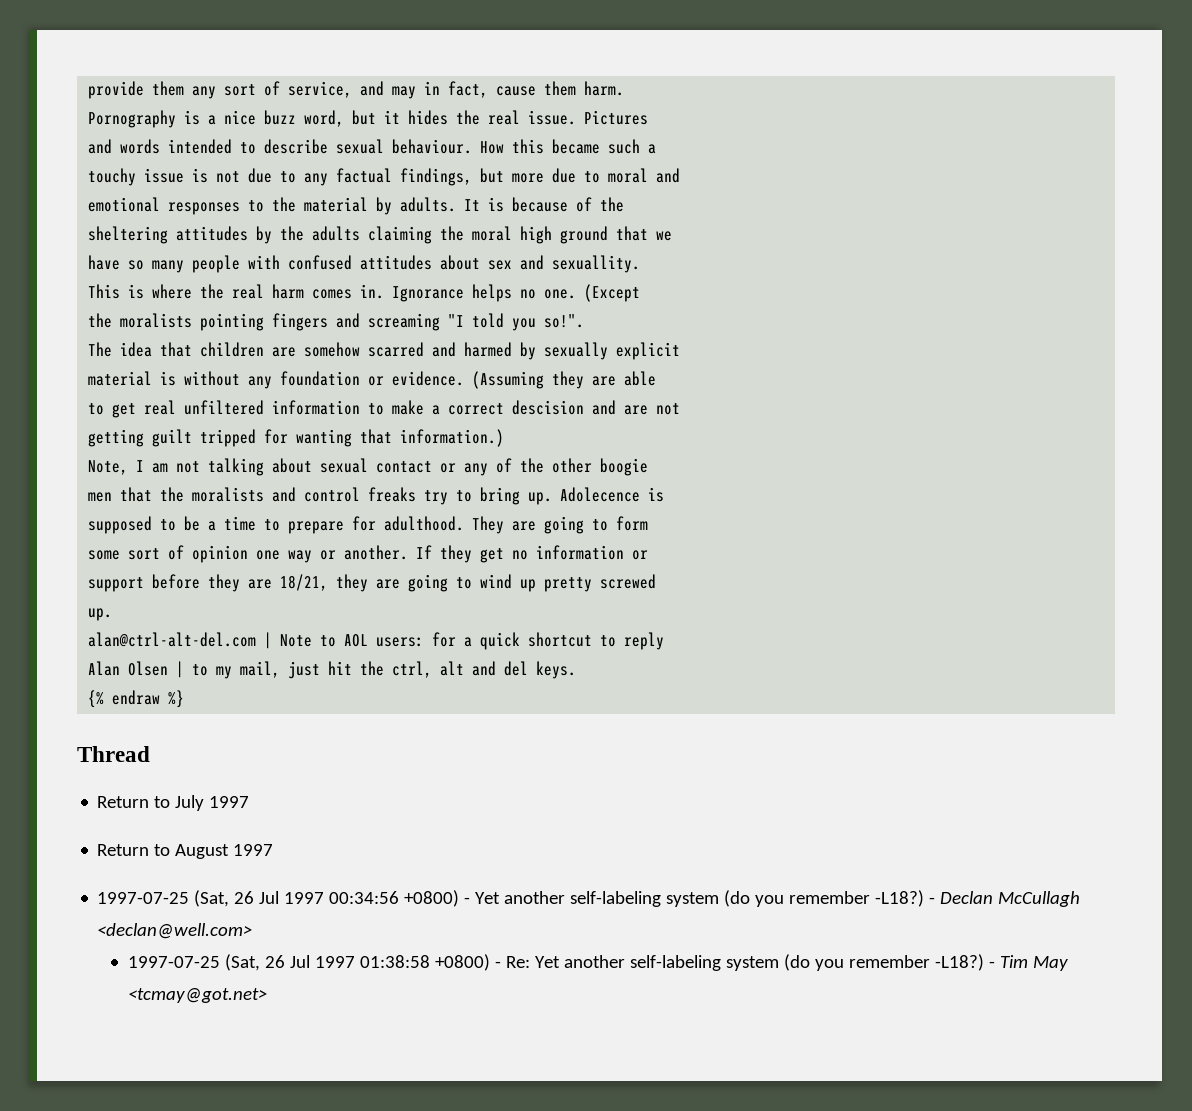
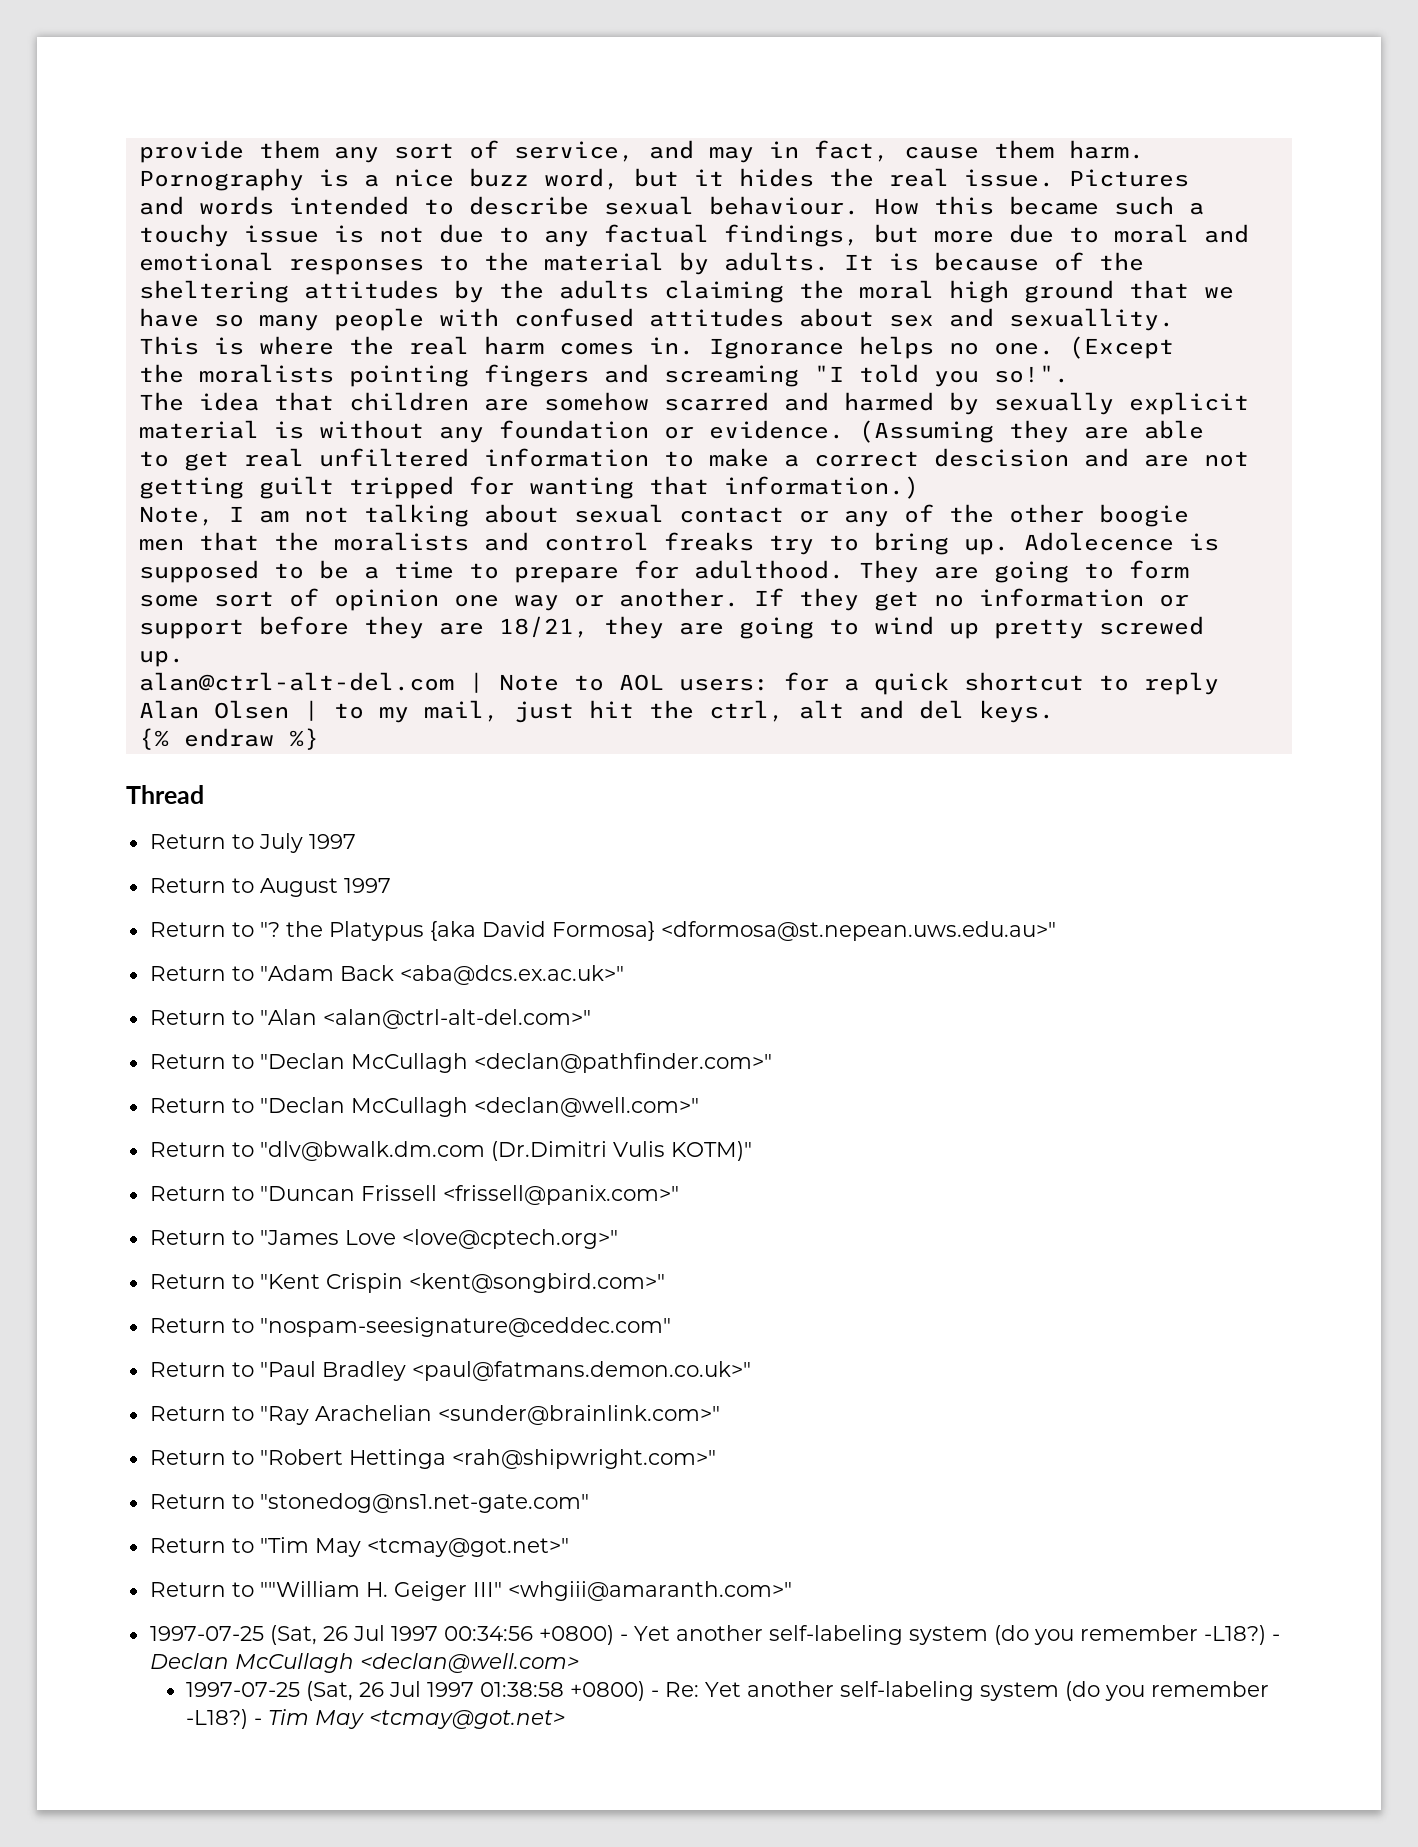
(274, 850) none -> [149,921,1056,941] [149,965,624,985] [149,1009,591,1029] [149,1053,772,1073] [149,1097,699,1117] [149,1141,752,1161] [149,1185,679,1205] [149,1229,618,1249] [149,1273,665,1293] [149,1317,671,1337] [149,1361,751,1381] [149,1405,720,1425] [149,1449,716,1469] [149,1493,589,1513] [149,1537,569,1557] [149,1581,792,1601] // Return to "? the Platypus {aka David Formosa} <dformosa@st.nepean.uws.edu.au>" // Return to "Adam Back <aba@dcs.ex.ac.uk>" // Return to "Alan <alan@ctrl-alt-del.com>" // Return to "Declan McCullagh <declan@pathfinder.com>" // Return to "Declan McCullagh <declan@well.com>" // Return to "dlv@bwalk.dm.com (Dr.Dimitri Vulis KOTM)" // Return to "Duncan Frissell <frissell@panix.com>" // Return to "James Love <love@cptech.org>" // Return to "Kent Crispin <kent@songbird.com>" // Return to "nospam-seesignature@ceddec.com" // Return to "Paul Bradley <paul@fatmans.demon.co.uk>" // Return to "Ray Arachelian <sunder@brainlink.com>" // Return to "Robert Hettinga <rah@shipwright.com>" // Return to "stonedog@ns1.net-gate.com" // Return to "Tim May <tcmay@got.net>" // Return to ""William H. Geiger III" <whgiii@amaranth.com>"

